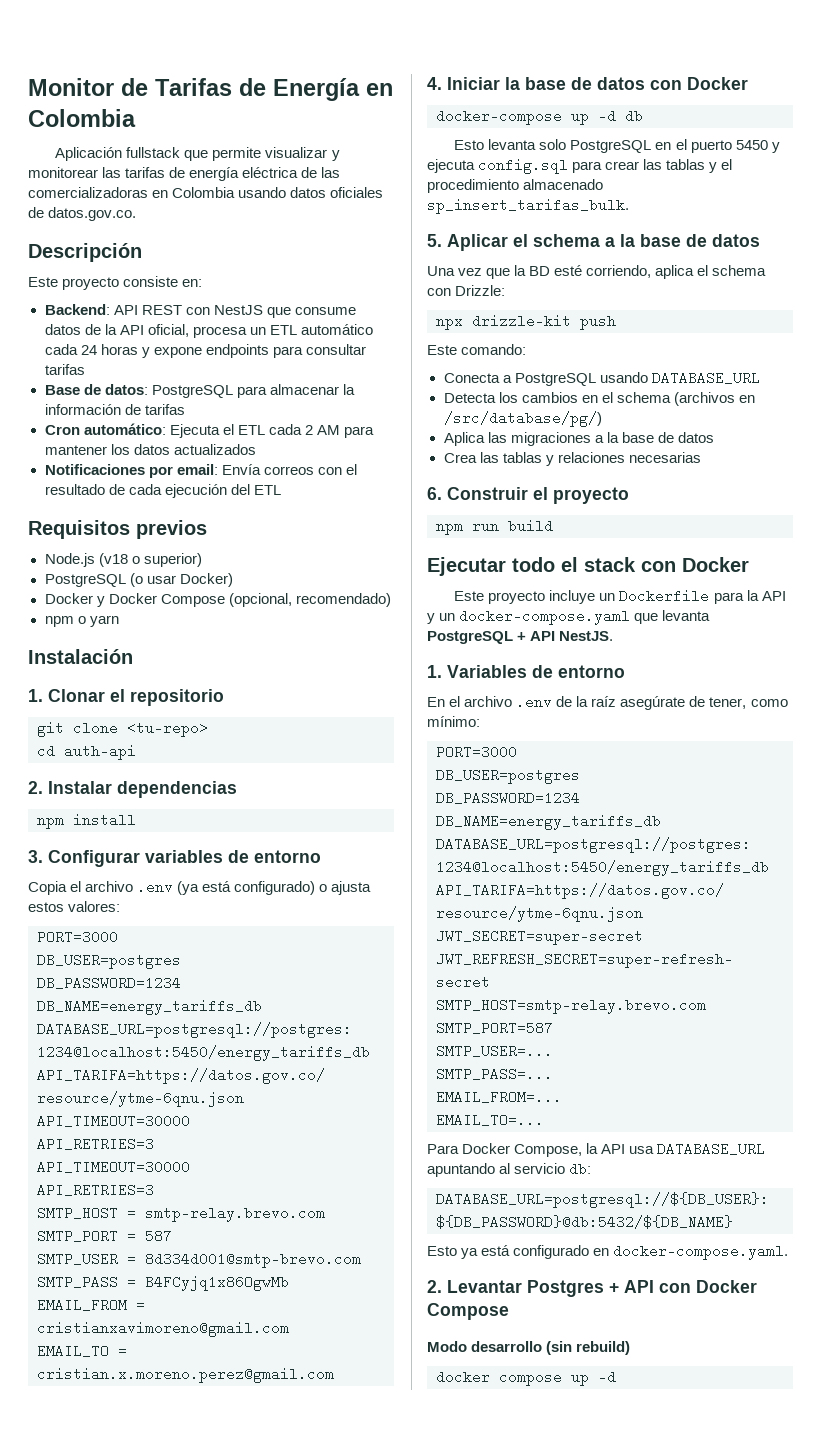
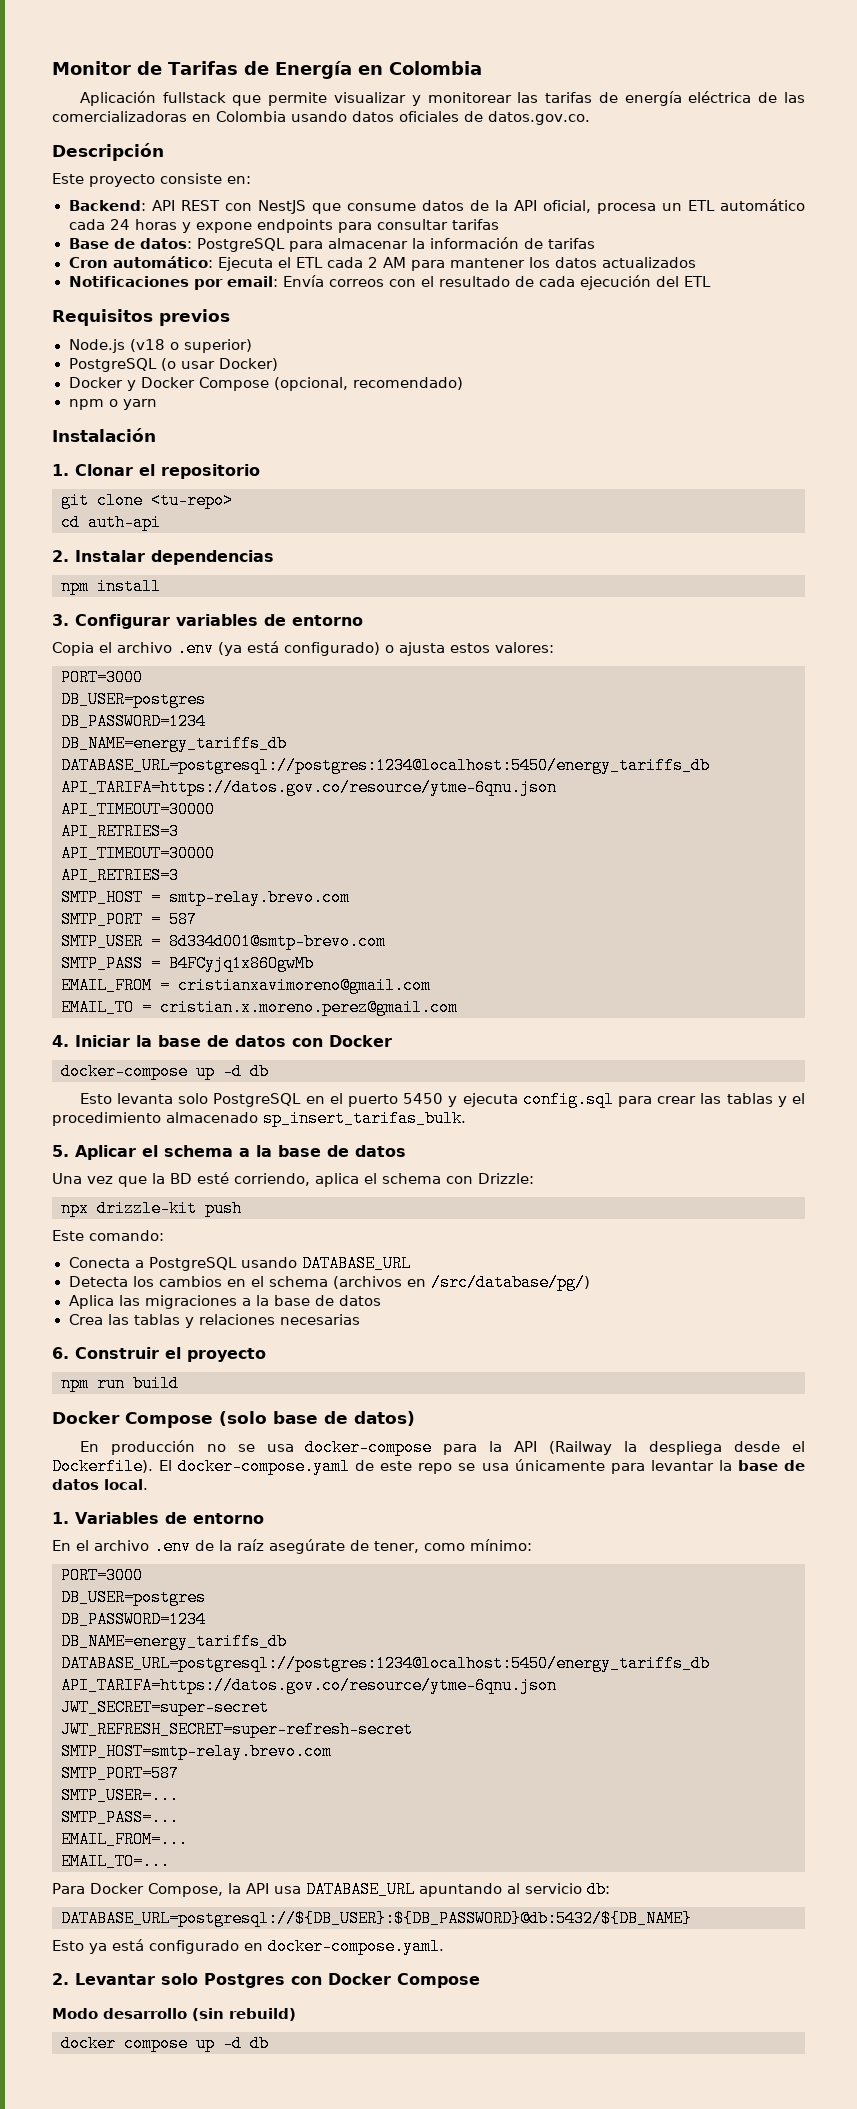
[427,557,749,576] [454,589,786,604] [427,609,711,625] [427,631,614,644] Ejecutar todo el stack con Docker // Este proyecto incluye un Dockerfile para la API y un docker-compose.yaml que levanta PostgreSQL + API NestJS. -> [52,1411,415,1428] [79,1439,805,1456] [52,1458,806,1475] [52,1479,148,1490] Docker Compose (solo base de datos) // En producción no se usa docker-compose para la API (Railway la despliega desde el Dockerfile). El docker-compose.yaml de este repo se usa únicamente para levantar la base de datos local.
[527,1280,654,1297] Postgres + API -> [161,1973,285,1988] solo Postgres
(616, 1377) none -> [250,2035,269,2052] db

